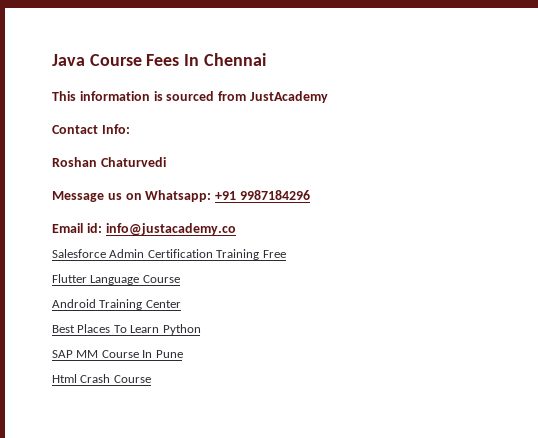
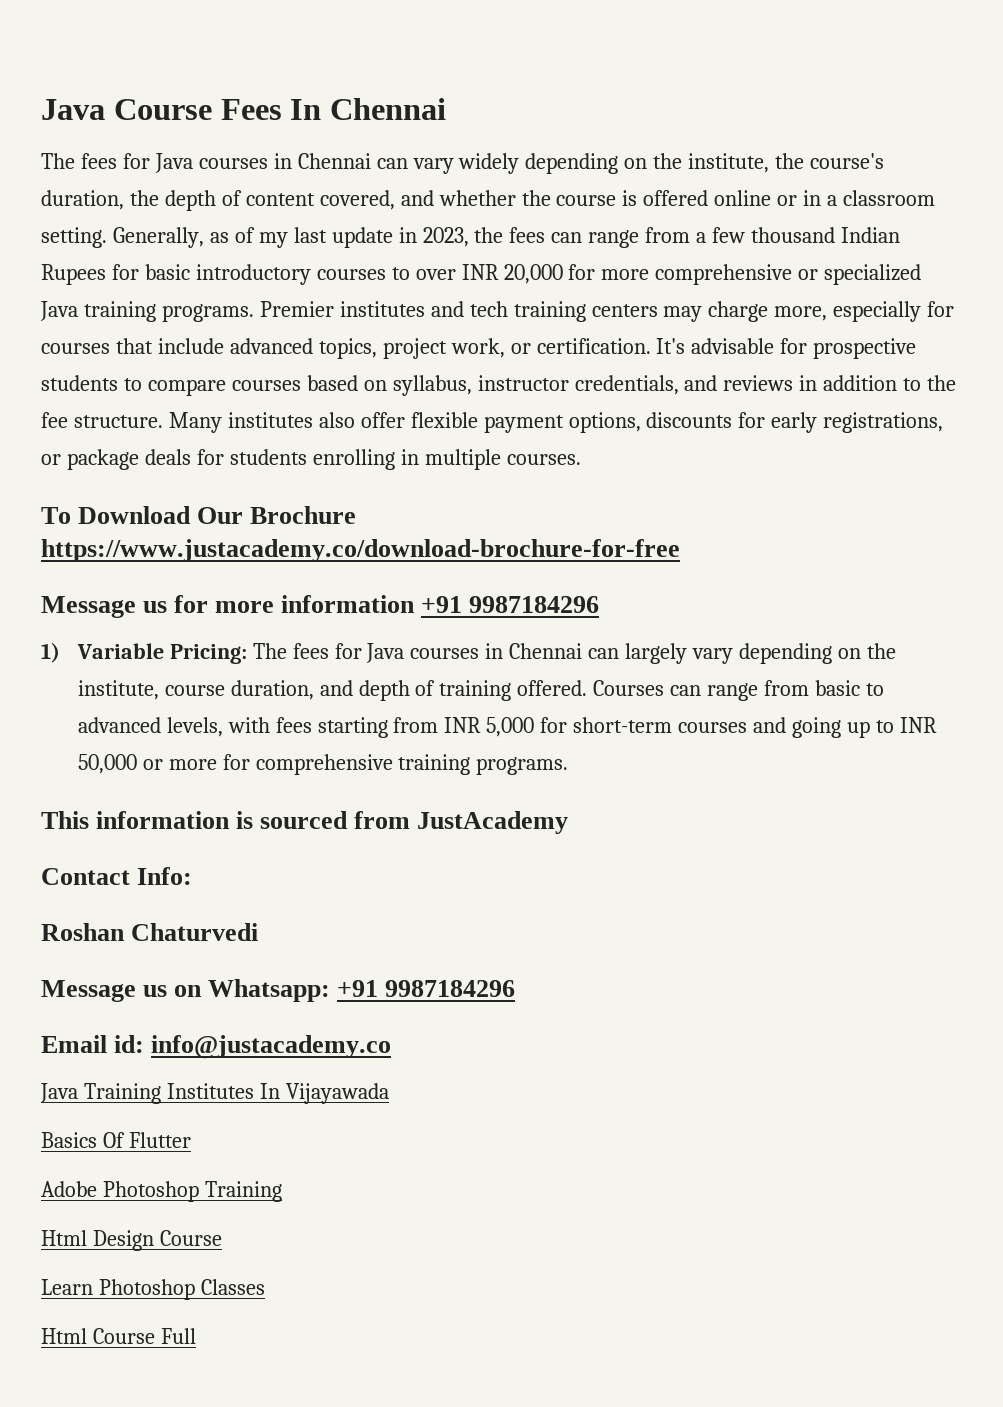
(266, 59) none -> [41,153,885,174] [41,190,936,211] [41,227,900,248] [41,264,922,285] [40,301,955,322] [41,338,917,359] [41,375,957,396] [41,412,944,433] [41,449,581,470] [41,506,357,524] [41,539,680,562] [41,595,600,618] [41,642,896,664] [77,680,884,701] [77,717,937,738] [77,754,569,775] // The fees for Java courses in Chennai can vary widely depending on the institute, the course's duration, the depth of content covered, and whether the course is offered online or in a classroom setting. Generally, as of my last update in 2023, the fees can range from a few thousand Indian Rupees for basic introductory courses to over INR 20,000 for more comprehensive or specialized Java training programs. Premier institutes and tech training centers may charge more, especially for courses that include advanced topics, project work, or certification. It's advisable for prospective students to compare courses based on syllabus, instructor credentials, and reviews in addition to the fee structure. Many institutes also offer flexible payment options, discounts for early registrations, or package deals for students enrolling in multiple courses. // To Download Our Brochure https://www.justacademy.co/download-brochure-for-free // Message us for more information +91 9987184296 // 1) Variable Pricing: The fees for Java courses in Chennai can largely vary depending on the institute, course duration, and depth of training offered. Courses can range from basic to advanced levels, with fees starting from INR 5,000 for short-term courses and going up to INR 50,000 or more for comprehensive training programs.
[52,249,286,260] [52,274,180,285] [52,299,181,310] [52,324,201,335] [52,350,183,358] [52,374,151,383] Salesforce Admin Certification Training Free // Flutter Language Course // Android Training Center // Best Places To Learn Python // SAP MM Course In Pune // Html Crash Course -> [40,1083,389,1104] [41,1132,191,1148] [41,1181,282,1202] [41,1230,222,1251] [41,1279,265,1300] [41,1328,196,1344] Java Training Institutes In Vijayawada // Basics Of Flutter // Adobe Photoshop Training // Html Design Course // Learn Photoshop Classes // Html Course Full

